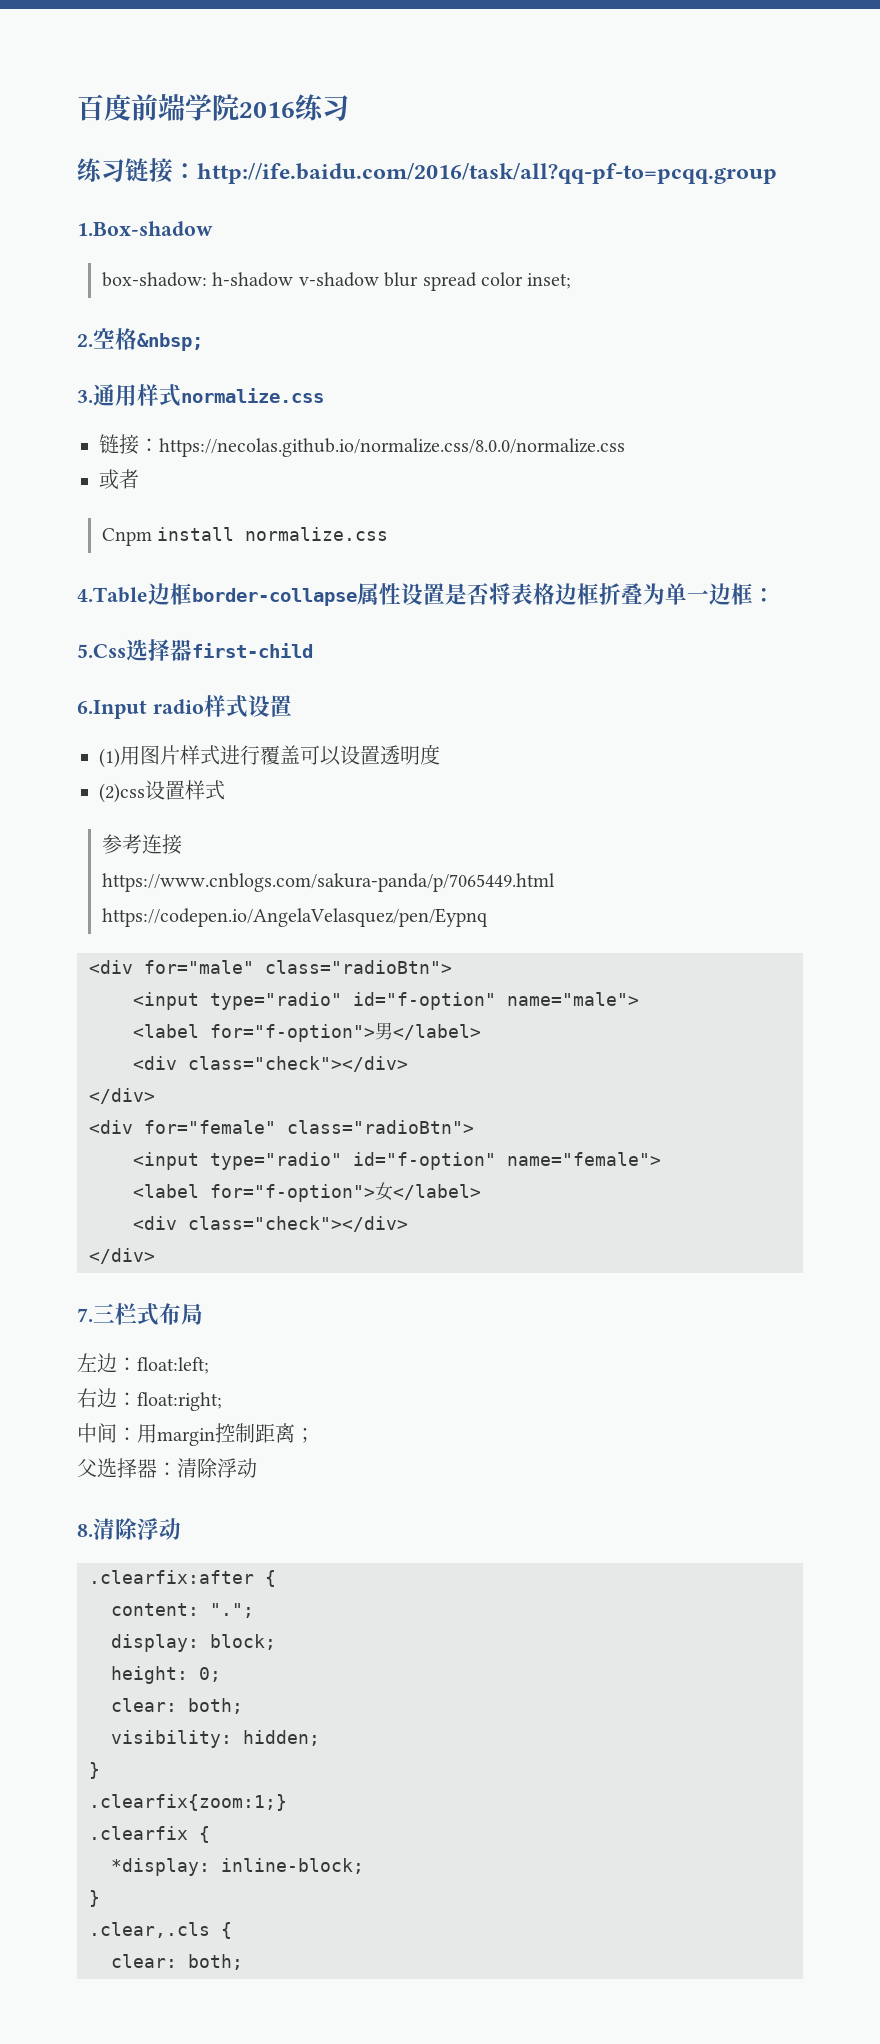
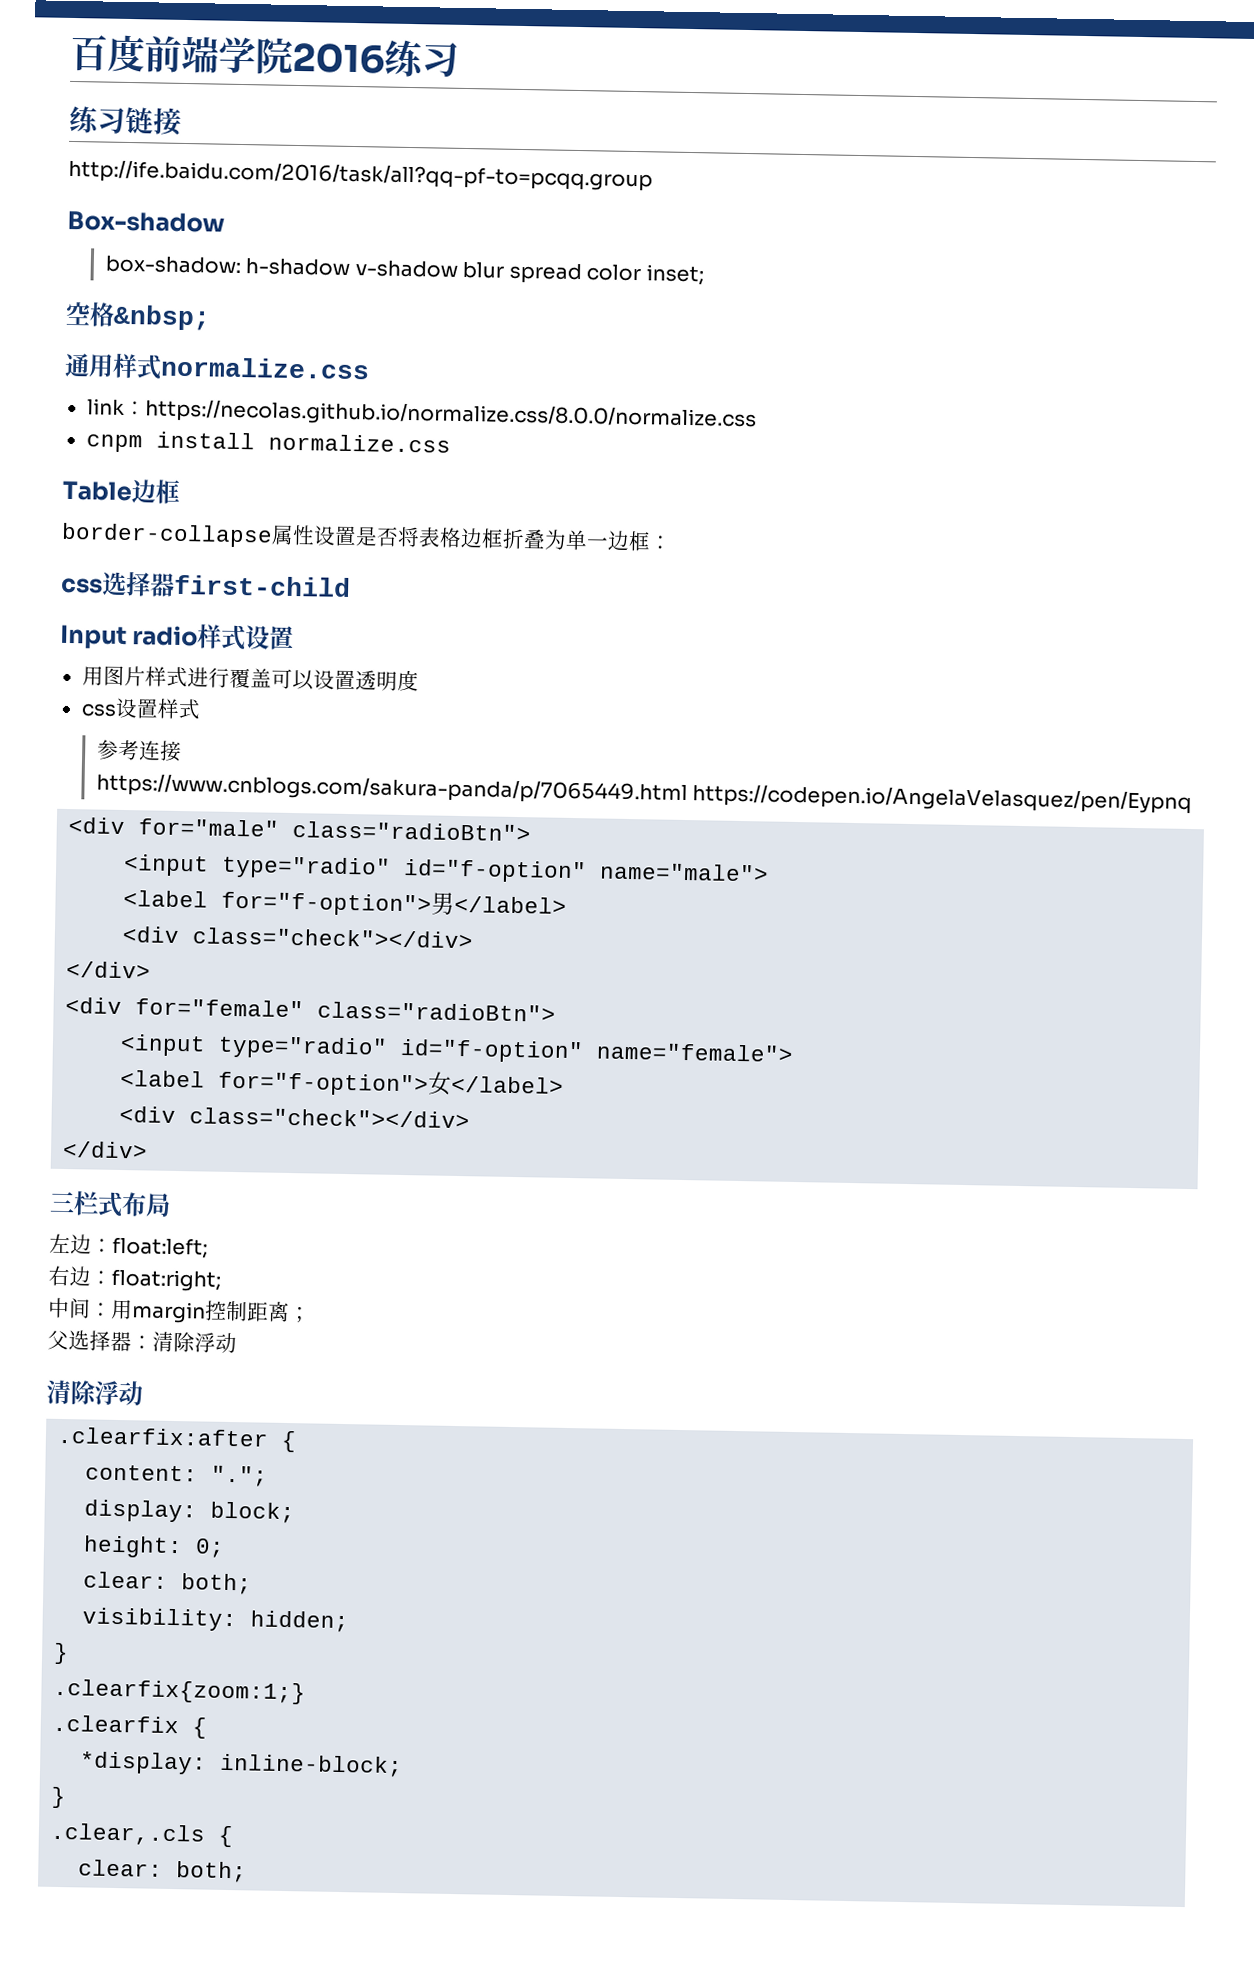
[173,163,197,179] ： -> (182, 121) //
[77,221,213,236] 1.Box-shadow -> [67,210,225,233] Box-shadow
[77,334,93,347] 2. -> (704, 275) none
[77,390,93,403] 3. -> (211, 317) none
[99,434,139,455] 链接 -> [86,398,125,415] link
[99,469,139,490] [102,528,153,546] 或者 // Cnpm -> [85,434,143,453] cnpm
[77,583,192,605] 4.Table边框 -> [62,479,181,504] Table边框 //
[77,644,126,658] 5.Css -> [60,577,103,594] css
[77,700,147,719] 6.Input -> [60,624,127,650] Input
[99,748,120,768] (1) -> (295, 638) none
[99,783,145,803] (2)css -> [80,703,117,717] css
[77,1308,93,1322] 7. -> (149, 1149) none
[77,1524,93,1537] 8. -> (237, 1343) none

